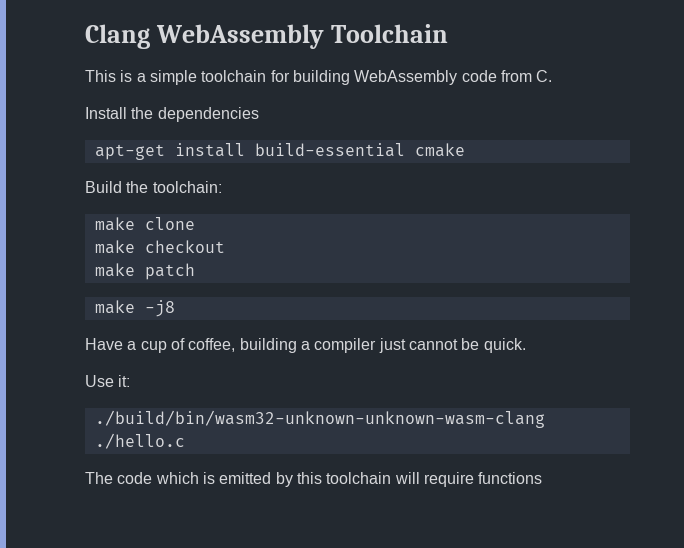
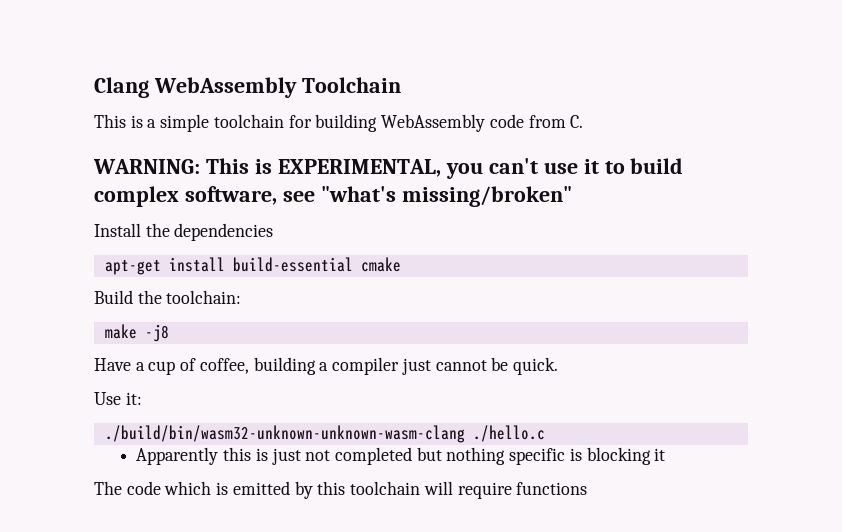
(553, 76) none -> [93,158,684,179] [94,186,572,207] // WARNING: This is EXPERIMENTAL, you can't use it to build complex software, see "what's missing/broken"
[94,217,195,231] [94,240,225,254] [94,263,195,280] // make clone // make checkout // make patch -> (242, 297) none
(185, 441) none -> [136,447,666,465] // Apparently this is just not completed but nothing specific is blocking it

